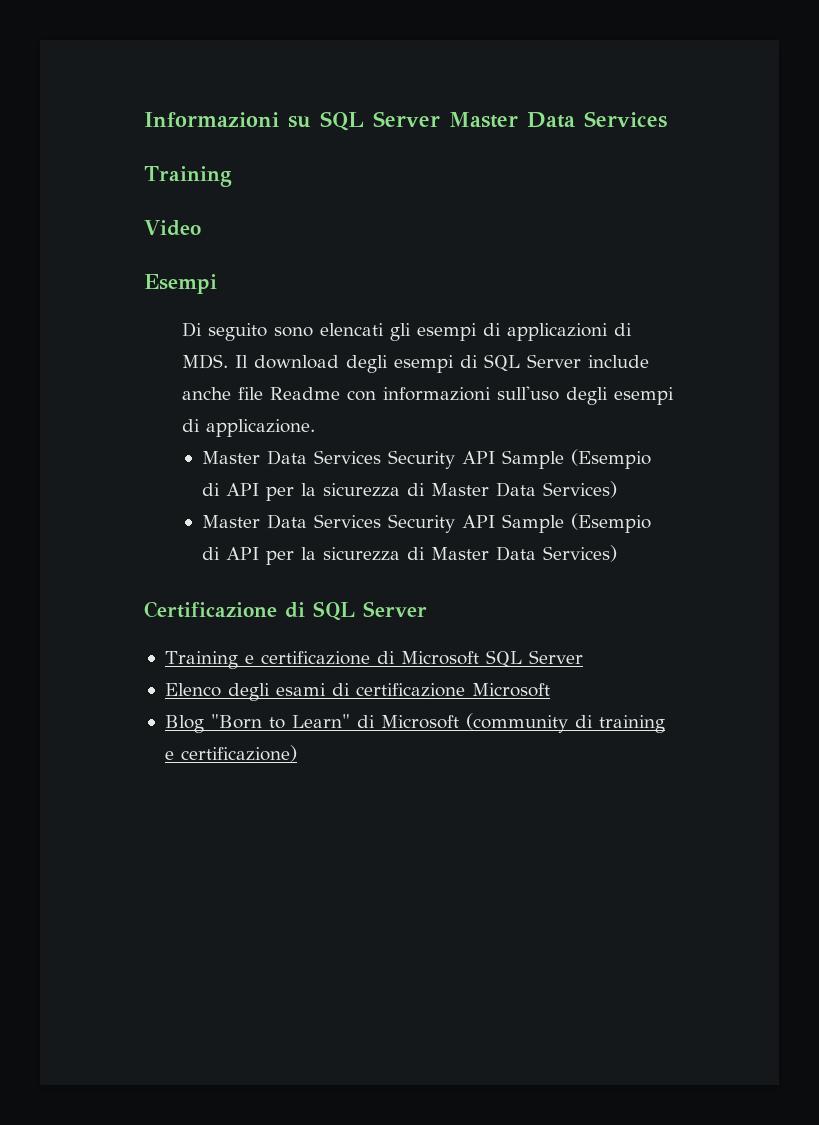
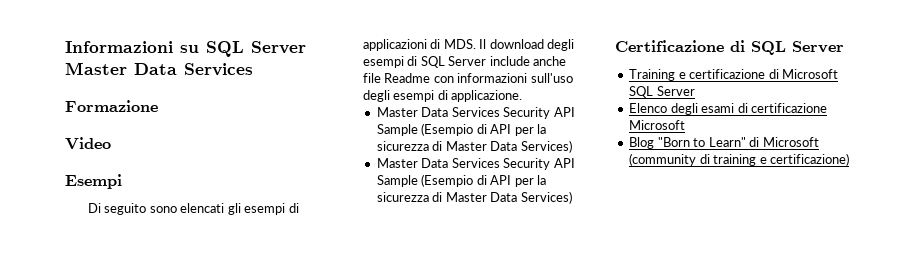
[144,166,232,187] Training -> [65,100,158,112] Formazione

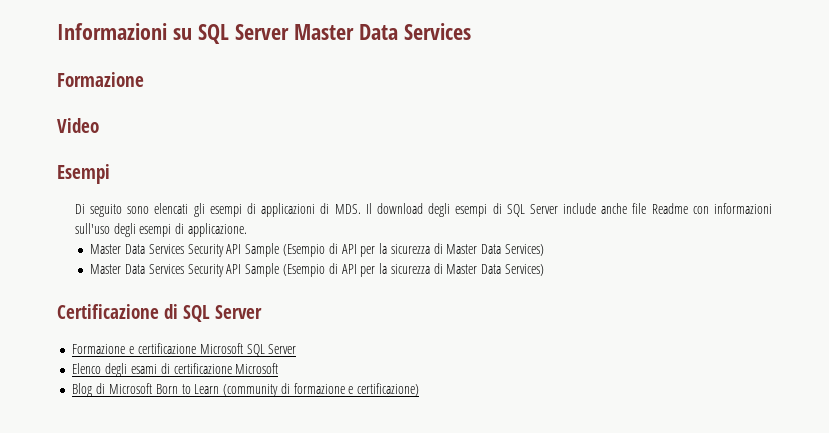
[629,69,676,81] Training -> [72,344,126,354] Formazione
[768,69,779,79] di -> (196, 348) none
[657,137,819,147] "Born to Learn" di Microsoft -> [96,383,220,394] di Microsoft Born to Learn
[713,154,757,166] training -> [293,383,345,394] formazione

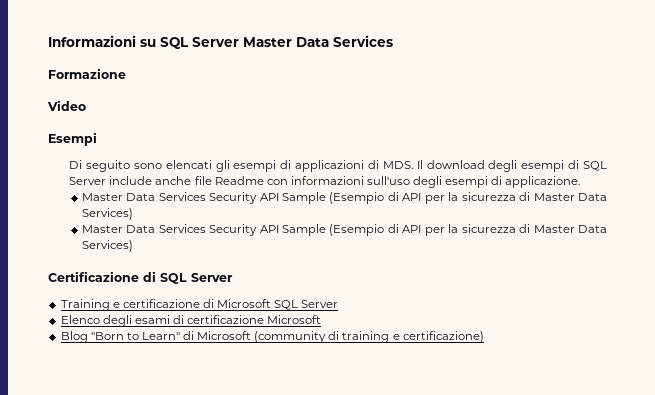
[72,344,126,354] Formazione -> [60,299,110,311] Training
(196, 348) none -> [202,299,214,308] di
[96,383,220,394] di Microsoft Born to Learn -> [90,331,252,340] "Born to Learn" di Microsoft
[293,383,345,394] formazione -> [342,331,390,343] training

